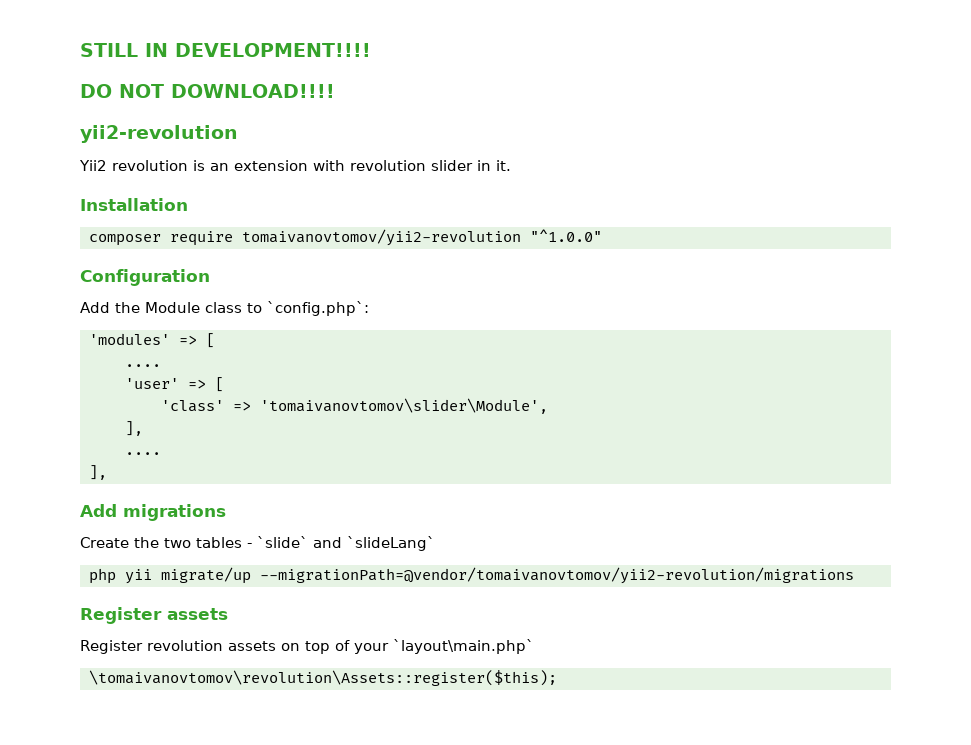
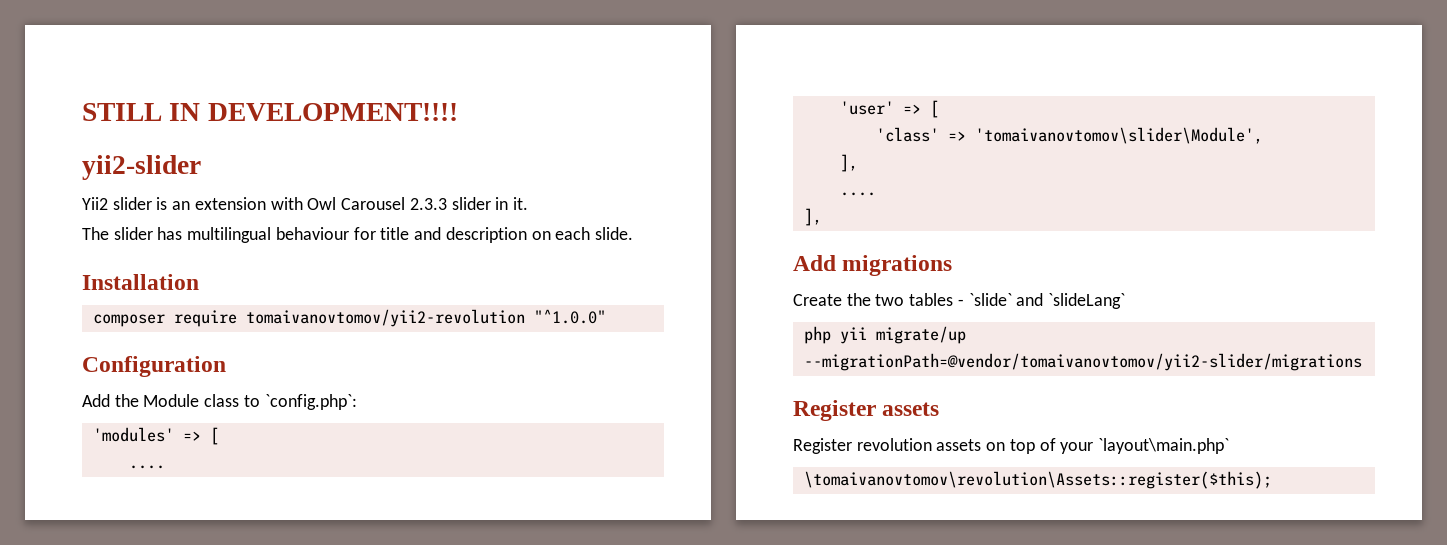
[80,84,335,98] [80,125,238,143] DO NOT DOWNLOAD!!!! // yii2-revolution -> [82,155,201,180] yii2-slider
[112,160,188,171] revolution -> [112,197,152,210] slider
[350,160,426,171] revolution -> [307,197,447,210] Owl Carousel 2.3.3
(511, 165) none -> [82,227,633,243] // The slider has multilingual behaviour for title and description on each slide.
[259,567,854,584] --migrationPath=@vendor/tomaivanovtomov/yii2-revolution/migrations -> [803,353,1362,371] --migrationPath=@vendor/tomaivanovtomov/yii2-slider/migrations

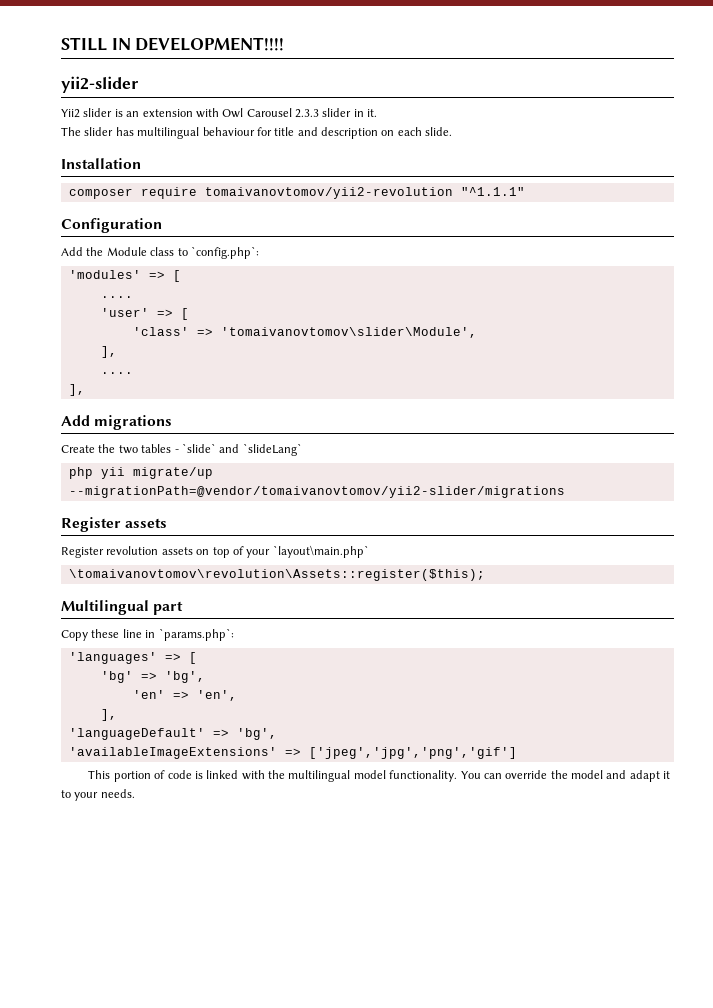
[533,309,606,324] "^1.0.0" -> [460,187,525,196] "^1.1.1"
(1272, 480) none -> [61,600,184,615] [61,628,234,641] [68,652,197,664] [100,671,205,683] [132,690,237,701] [100,709,117,721] [68,728,277,740] [68,747,517,759] [88,770,671,782] [61,789,135,801] // Multilingual part // Copy these line in `params.php`: // 'languages' => [ // 'bg' => 'bg', // 'en' => 'en', // ], // 'languageDefault' => 'bg', // 'availableImageExtensions' => ['jpeg','jpg','png','gif'] // This portion of code is linked with the multilingual model functionality. You can override the model and adapt it to your needs.

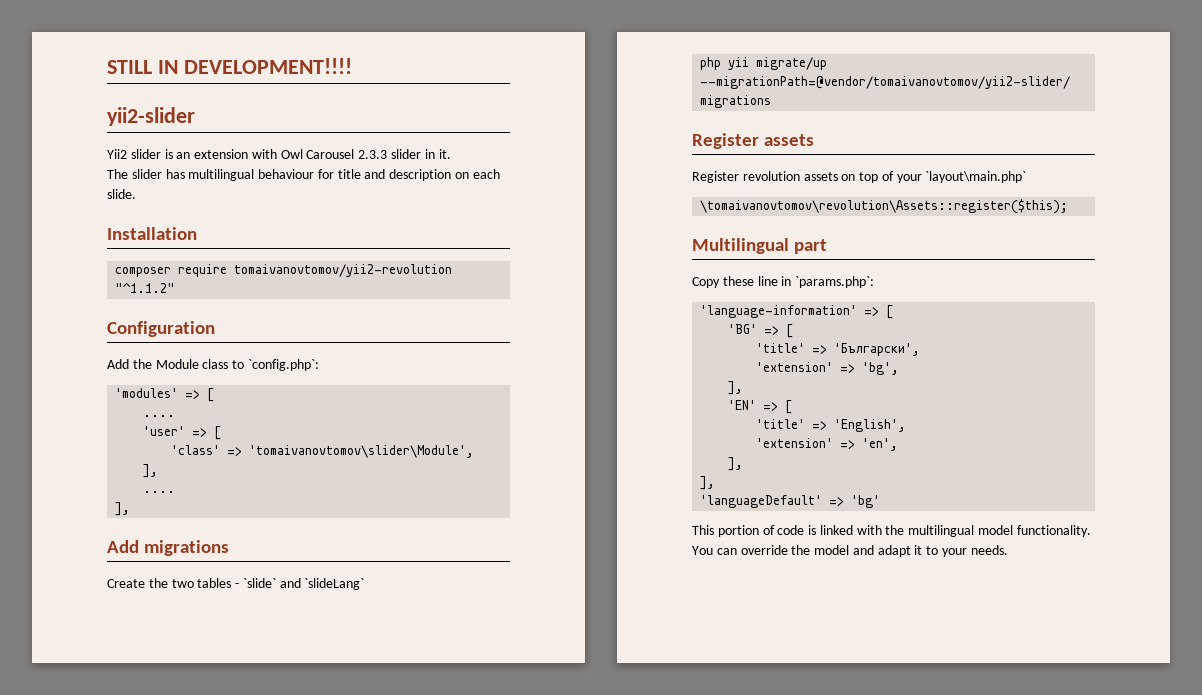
[460,187,525,196] "^1.1.1" -> [115,283,176,293] "^1.1.2"
[68,652,197,664] [100,671,205,683] [132,690,165,699] 'languages' => [ // 'bg' => 'bg', // 'en' -> [700,305,894,319] [728,324,794,338] [756,343,921,356] [756,362,900,375] [728,381,744,395] [728,400,793,414] [756,419,907,432] [756,438,834,448] 'language-information' => [ // 'BG' => [ // 'title' => 'Български', // 'extension' => 'bg', // ], // 'EN' => [ // 'title' => 'English', // 'extension'
(117, 715) none -> [700,476,716,490] // ],
[236,728,277,740] [68,747,517,759] 'bg', // 'availableImageExtensions' => ['jpeg','jpg','png','gif'] -> [851,495,881,508] 'bg'

